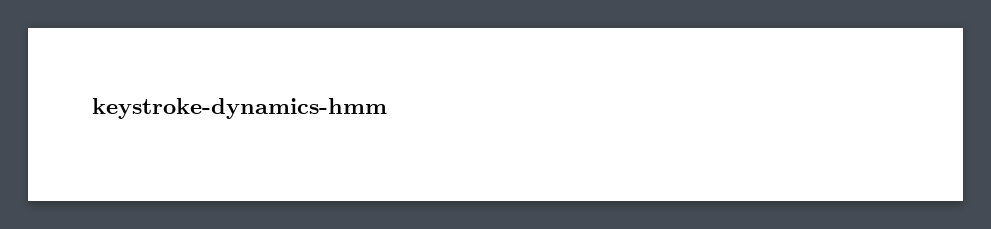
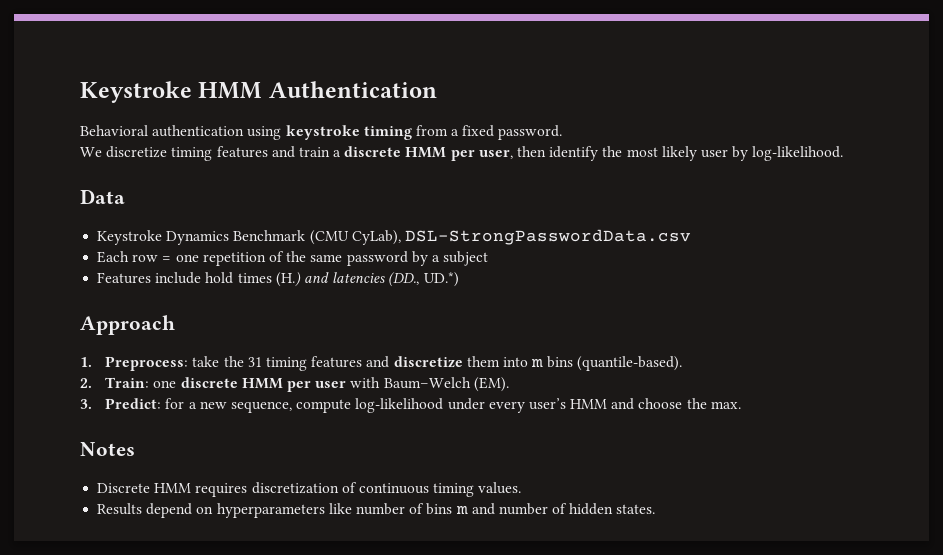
[92,98,387,119] keystroke-dynamics-hmm -> [80,81,437,103] [80,125,563,140] [80,146,844,161] [80,189,125,204] [97,229,691,245] [97,251,489,266] [97,272,459,287] [80,315,175,335] [80,356,683,371] [80,377,509,392] [80,398,741,413] [80,442,135,456] [97,482,522,497] [97,503,656,518] Keystroke HMM Authentication // Behavioral authentication using keystroke timing from a fixed password. // We discretize timing features and train a discrete HMM per user, then identify the most likely user by log-likelihood. // Data // Keystroke Dynamics Benchmark (CMU CyLab), DSL-StrongPasswordData.csv // Each row = one repetition of the same password by a subject // Features include hold times (H.) and latencies (DD., UD.*) // Approach // 1. Preprocess: take the 31 timing features and discretize them into m bins (quantile-based). // 2. Train: one discrete HMM per user with Baum–Welch (EM). // 3. Predict: for a new sequence, compute log-likelihood under every user’s HMM and choose the max. // Notes // Discrete HMM requires discretization of continuous timing values. // Results depend on hyperparameters like number of bins m and number of hidden states.

